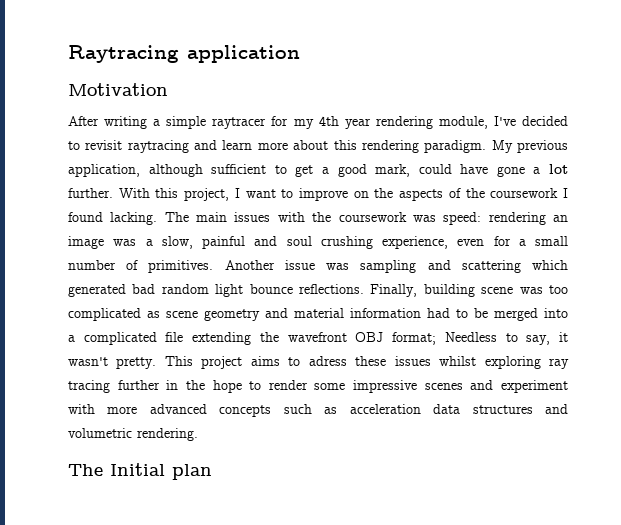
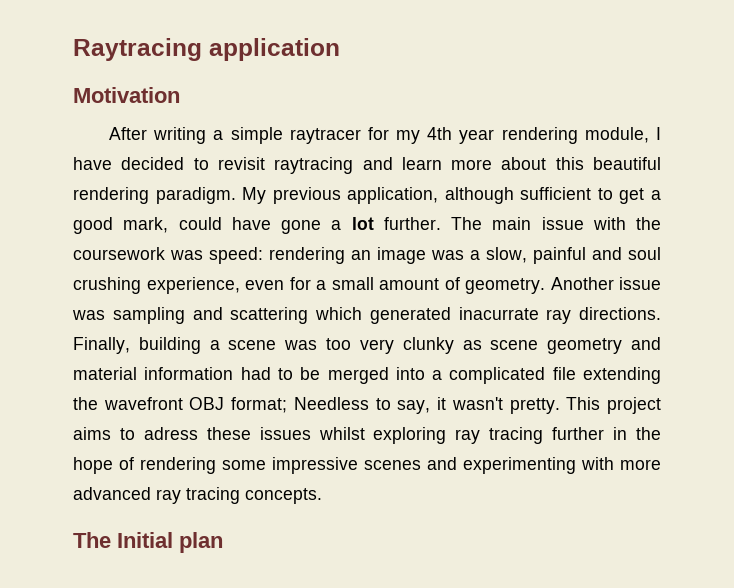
[493,116,516,126] I've -> [655,127,661,140] [73,157,112,170] I have
(357, 145) none -> [593,157,662,170] beautiful
[118,188,568,201] [68,212,158,225] With this project, I want to improve on the aspects of the coursework I found lacking. -> (441, 223) none
[234,212,271,222] issues -> [541,217,584,230] issue
[68,260,214,273] number of primitives. -> [379,277,545,294] amount of geometry.
[132,284,364,297] bad random light bounce reflections. -> [458,307,661,324] inacurrate ray directions.
(475, 290) none -> [209,340,220,350] a
[68,308,141,321] complicated -> [359,337,454,354] very clunky
[249,380,308,390] to render -> [119,457,216,474] of rendering
[500,380,568,393] experiment -> [463,457,576,474] experimenting
[219,404,568,417] [68,428,198,441] concepts such as acceleration data structures and volumetric rendering. -> [156,487,322,504] ray tracing concepts.

